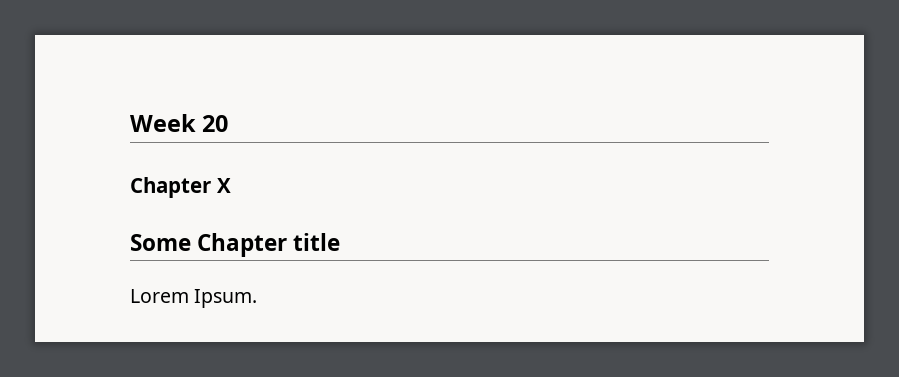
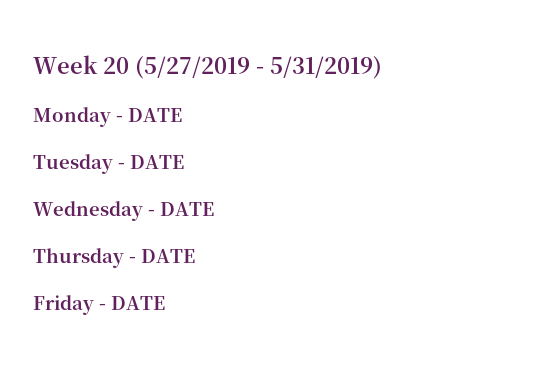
[130,177,231,198] [130,233,341,257] [130,289,258,308] // Chapter X // Some Chapter title // Lorem Ipsum. -> [135,56,382,79] [33,107,182,127] [33,154,184,174] [33,201,214,221] [33,248,195,268] [33,295,165,315] (5/27/2019 - 5/31/2019) // Monday - DATE // Tuesday - DATE // Wednesday - DATE // Thursday - DATE // Friday - DATE

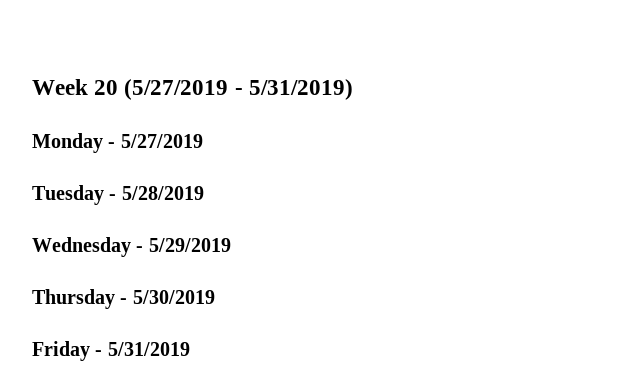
[128,108,182,122] DATE -> [120,134,203,148] 5/27/2019
[130,155,184,169] DATE -> [121,186,204,200] 5/28/2019
[160,202,214,216] DATE -> [148,238,231,252] 5/29/2019
[141,249,195,263] DATE -> [132,290,215,304] 5/30/2019
[111,296,165,310] DATE -> [107,342,190,356] 5/31/2019

